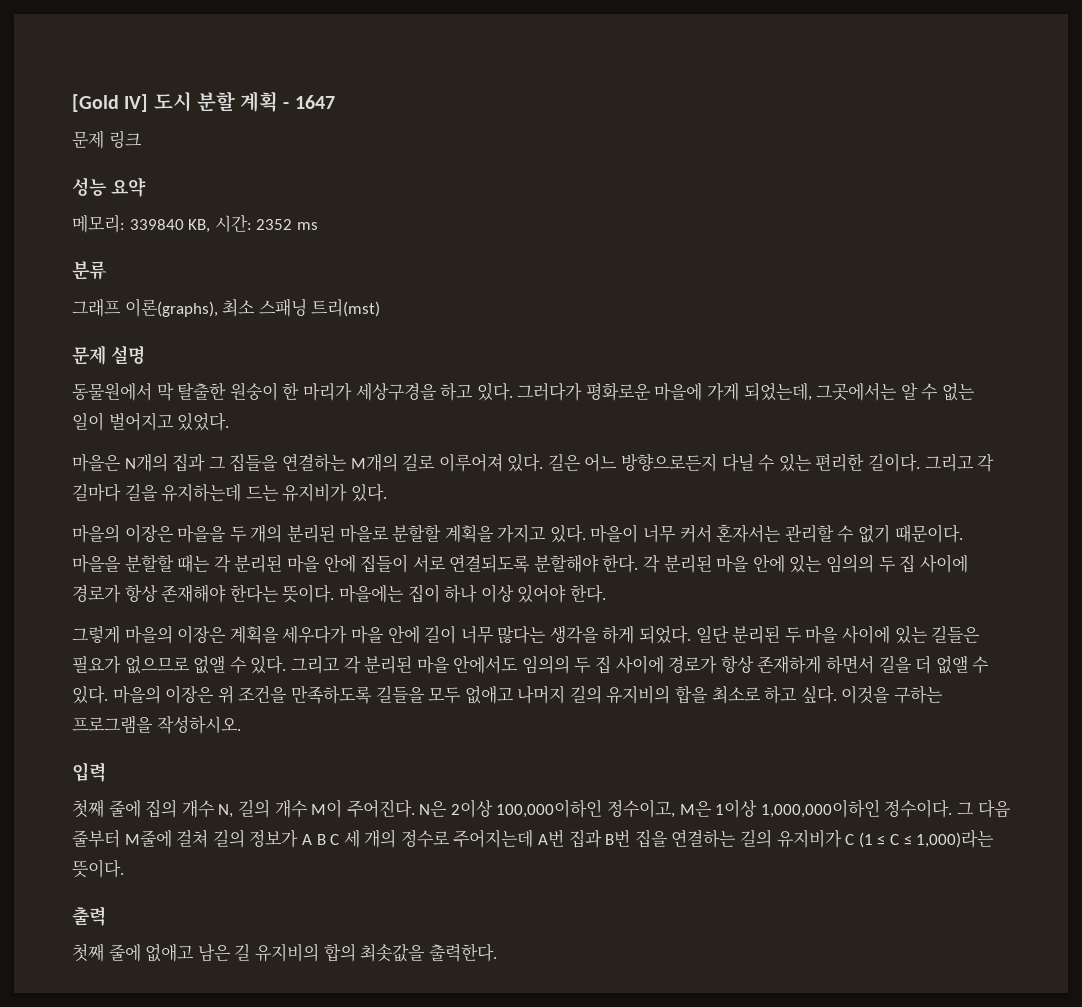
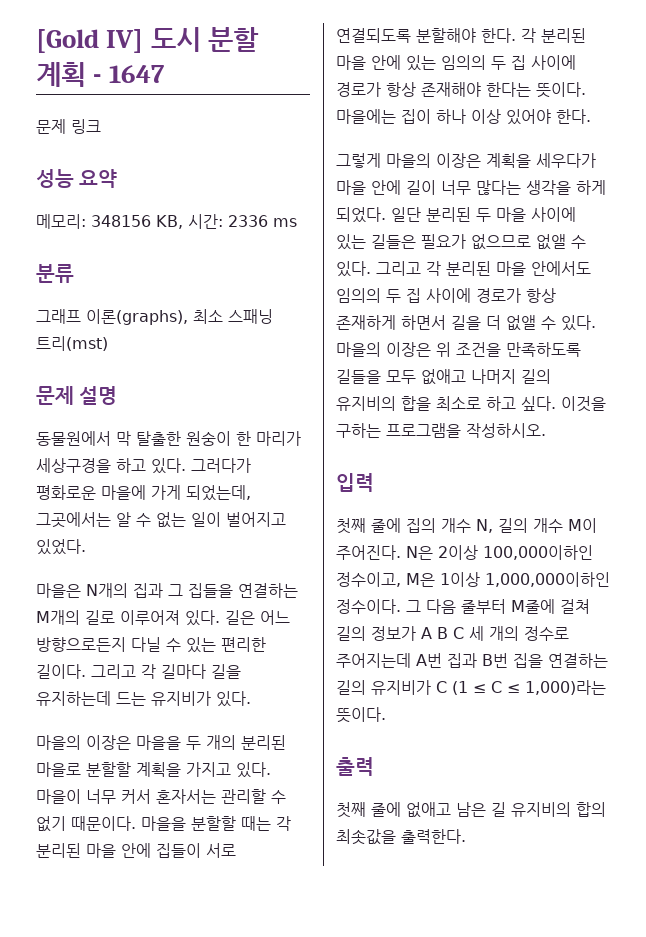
[129,219,184,230] 339840 -> [91,215,151,227] 348156
[256,219,293,230] 2352 -> [228,215,268,227] 2336

